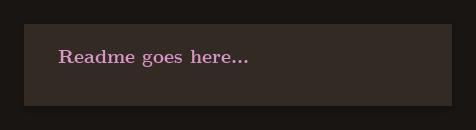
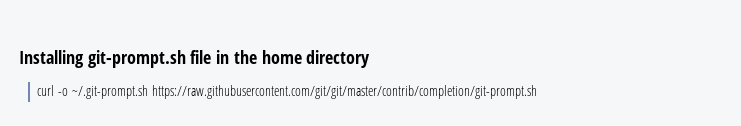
[58,50,249,67] Readme goes here... -> [19,50,371,68] [37,85,537,99] Installing git-prompt.sh file in the home directory // curl -o ~/.git-prompt.sh https://raw.githubusercontent.com/git/git/master/contrib/completion/git-prompt.sh

